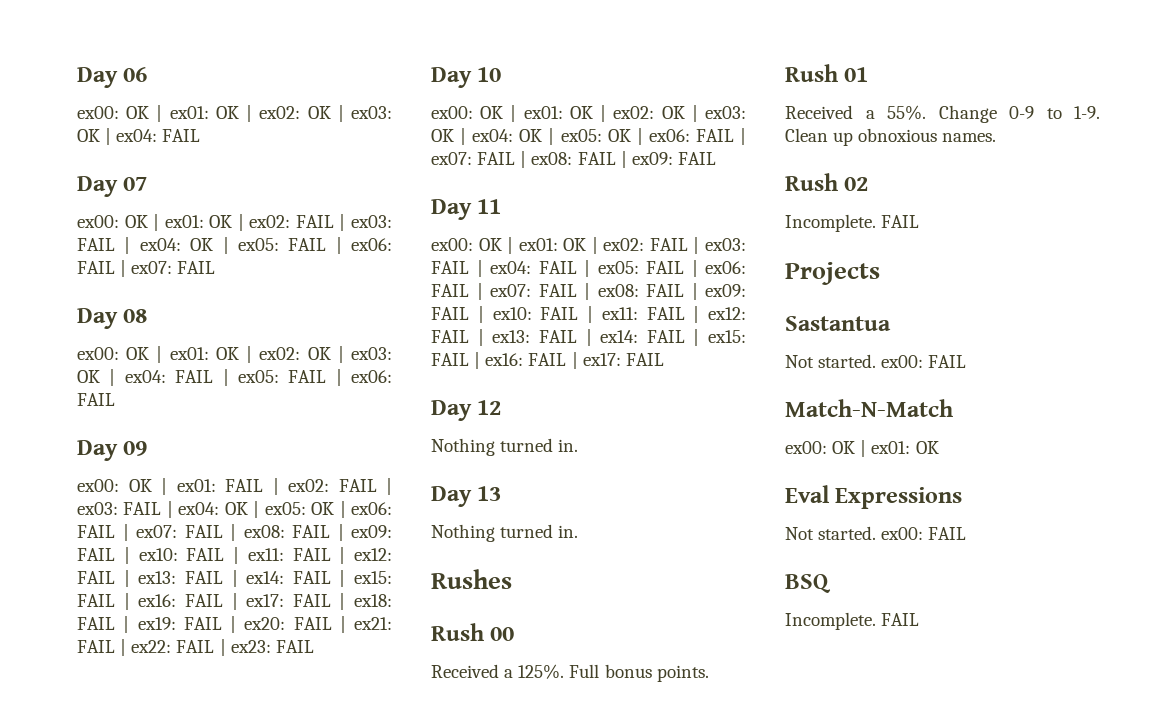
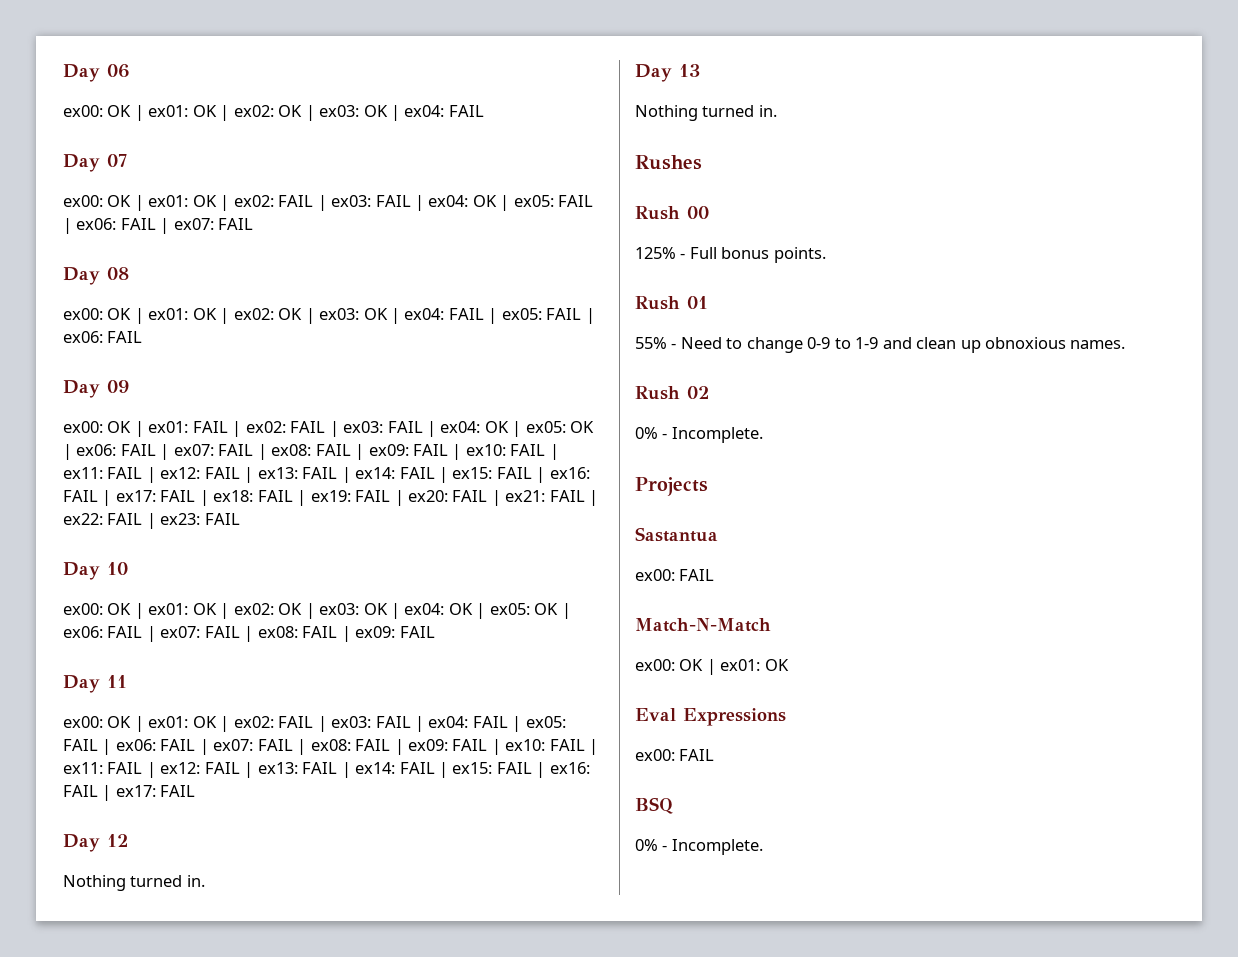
[431,664,565,679] Received a 125%. -> [635,247,686,259] 125% -
[785,105,1100,123] [785,128,828,142] Received a 55%. Change 0-9 to 1-9. Clean -> [635,337,957,353] 55% - Need to change 0-9 to 1-9 and clean
[785,214,920,232] Incomplete. FAIL -> [635,427,763,443] 0% - Incomplete.
[785,354,877,368] Not started. -> (718, 534) none
[785,526,877,540] Not started. -> (786, 717) none
[785,612,920,630] Incomplete. FAIL -> [635,839,763,855] 0% - Incomplete.

